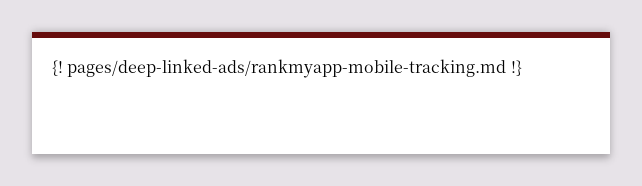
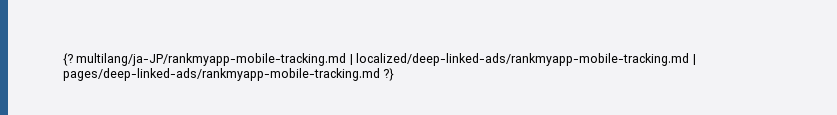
[52,59,522,78] {! pages/deep-linked-ads/rankmyapp-mobile-tracking.md !} -> [63,53,696,66] [63,68,395,81] {? multilang/ja-JP/rankmyapp-mobile-tracking.md | localized/deep-linked-ads/rankmyapp-mobile-tracking.md | pages/deep-linked-ads/rankmyapp-mobile-tracking.md ?}

